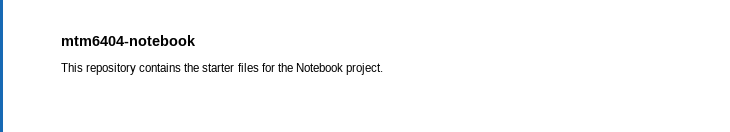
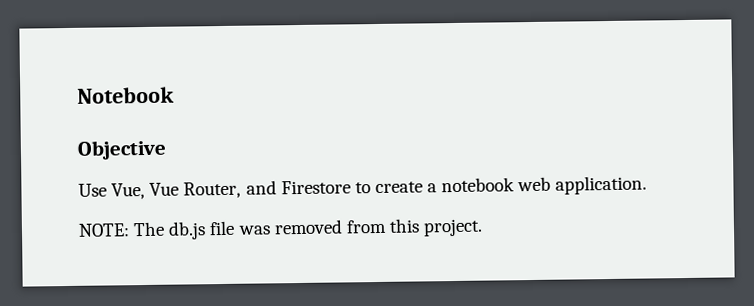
[61,35,196,46] [61,63,343,75] mtm6404-notebook // This repository contains the starter files for the Notebook -> [77,86,175,104] [77,139,167,160] [78,175,648,200] [78,218,420,240] Notebook // Objective // Use Vue, Vue Router, and Firestore to create a notebook web application. // NOTE: The db.js file was removed from this

